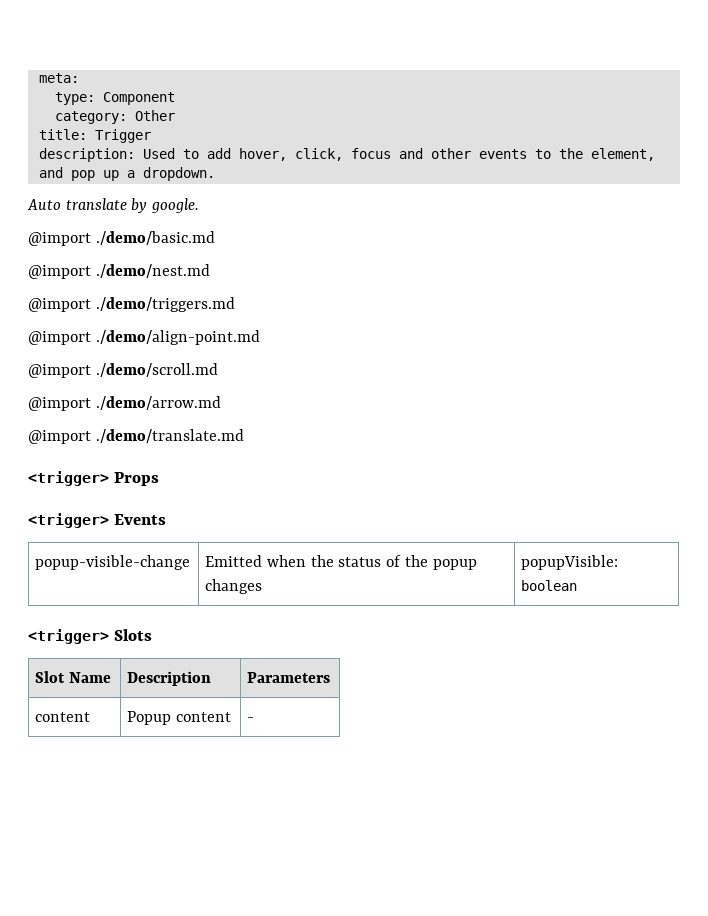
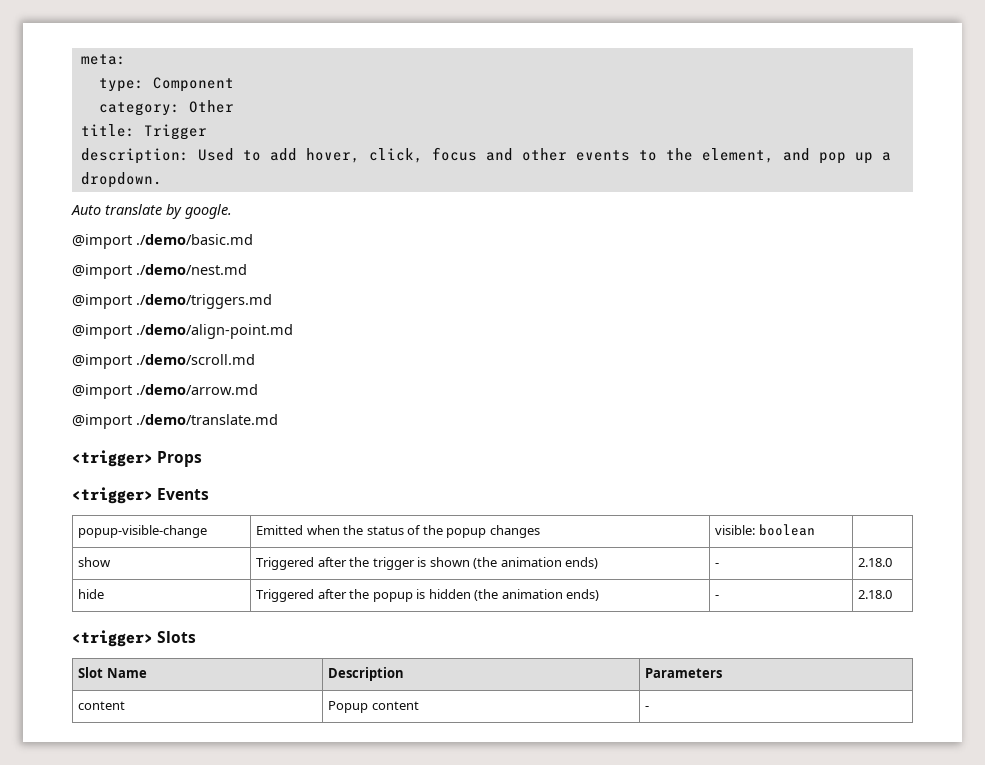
[521,555,619,570] popupVisible: -> [715,525,756,535] visible:
(578, 585) none -> [78,557,112,567] [256,557,599,570] [715,563,720,567] [858,558,893,567] [78,589,105,599] [256,589,600,602] [715,595,720,599] [858,590,893,599] | // show | Triggered after the trigger is shown (the animation ends) | - | 2.18.0 // hide | Triggered after the popup is hidden (the animation ends) | - | 2.18.0

